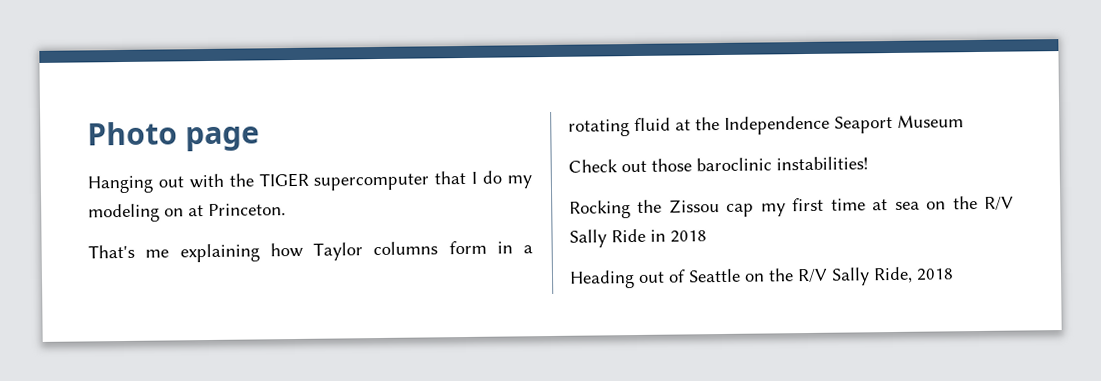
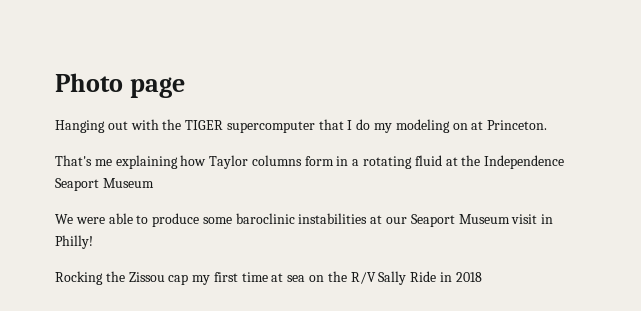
[568,156,868,173] Check out those baroclinic instabilities! -> [55,213,554,227] [55,235,93,249] We were able to produce some baroclinic instabilities at our Seaport Museum visit in Philly!
[569,266,954,289] // Heading out of Seattle on the R/V Sally Ride, 2018 -> (482, 277) none

